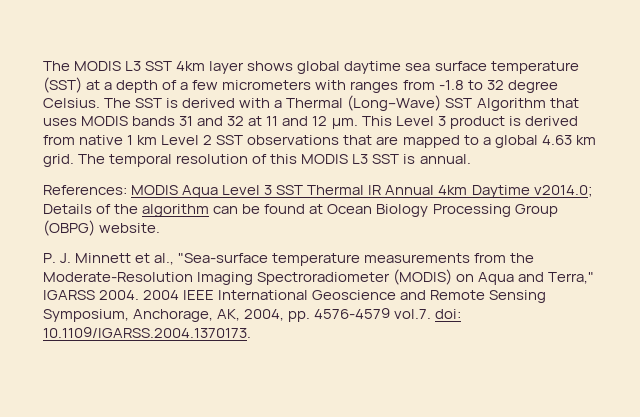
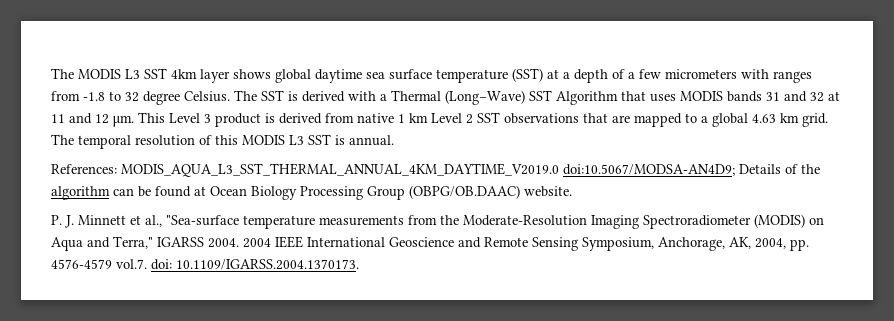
[131,185,593,198] MODIS Aqua Level 3 SST Thermal IR Annual 4km Daytime v2014.0; -> [121,163,735,177] MODIS_AQUA_L3_SST_THERMAL_ANNUAL_4KM_DAYTIME_V2019.0 doi:10.5067/MODSA-AN4D9;
[43,220,95,236] (OBPG) -> [409,185,520,199] (OBPG/OB.DAAC)

